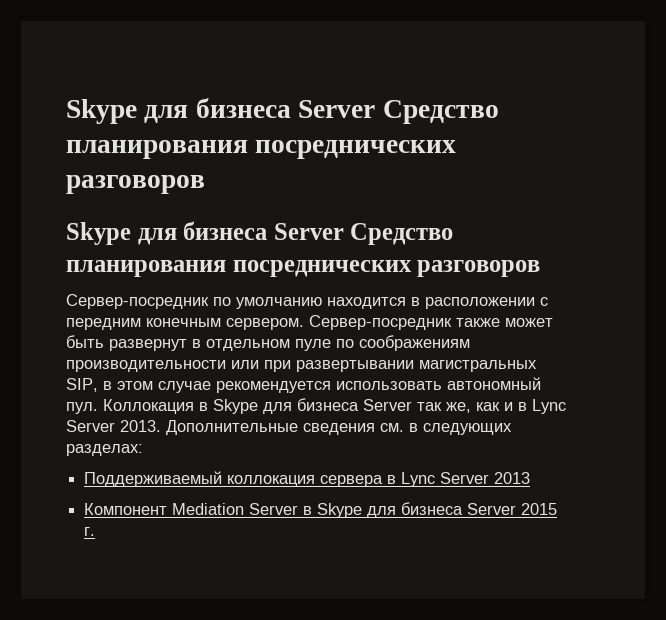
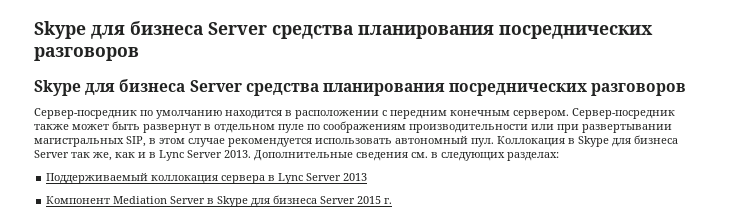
[66,98,499,124] Skype для бизнеса Server Средство -> [34,21,353,39] Skype для бизнеса Server средства
[350,223,454,245] Средство -> [245,83,319,96] средства

